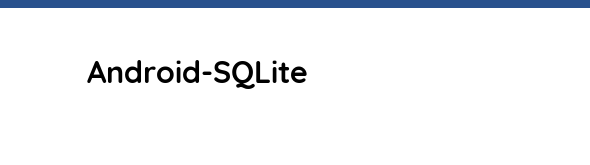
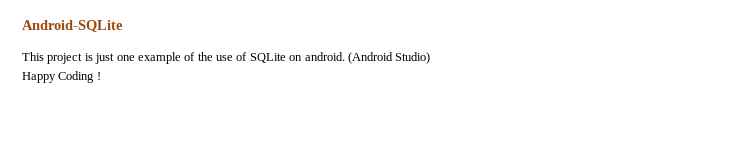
(308, 74) none -> [22,52,431,64] [22,71,101,83] // This project is just one example of the use of SQLite on android. (Android Studio) // Happy Coding !

